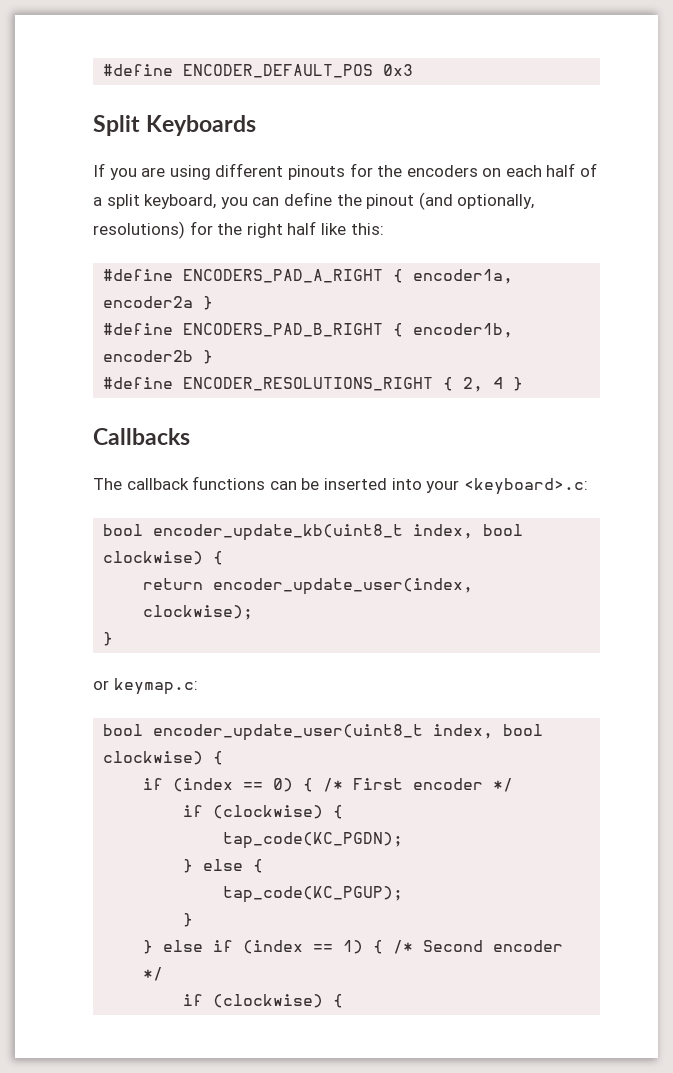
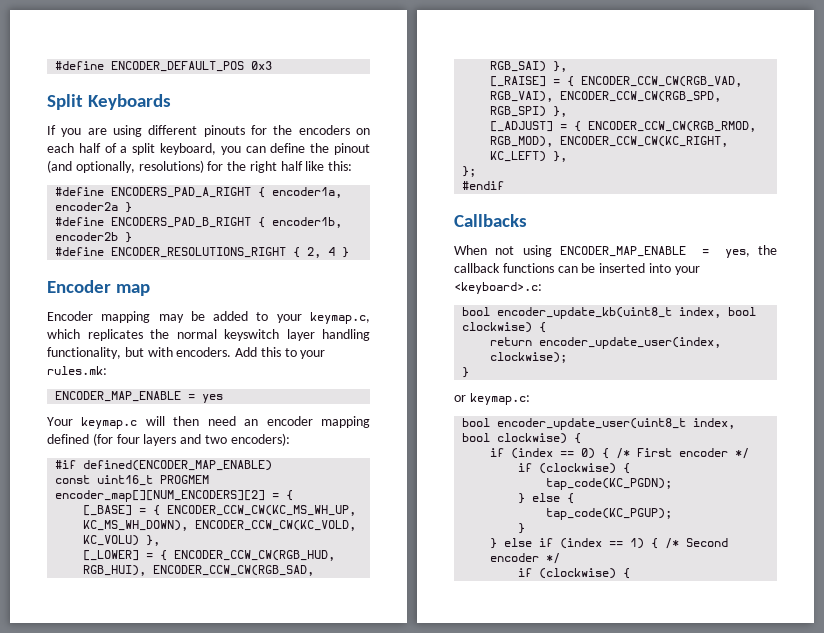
[93,428,190,445] [93,478,122,490] Callbacks // The -> [47,280,151,296] [47,311,370,324] [47,329,370,341] [47,347,326,359] [47,366,107,375] [55,391,224,403] [47,416,370,429] [47,433,290,446] [55,460,273,471] [55,475,210,486] [55,490,294,502] [83,505,357,516] [83,520,357,531] [83,535,161,546] [83,550,336,561] [83,565,315,576] [490,61,568,72] [490,76,743,87] [490,91,722,102] [490,106,568,117] [490,121,757,132] [490,136,729,147] [490,151,568,162] [462,166,477,177] [462,181,505,190] [454,214,527,227] [454,245,777,258] Encoder map // Encoder mapping may be added to your keymap.c, which replicates the normal keyswitch layer handling functionality, but with encoders. Add this to your rules.mk: // ENCODER_MAP_ENABLE = yes // Your keymap.c will then need an encoder mapping defined (for four layers and two encoders): // #if defined(ENCODER_MAP_ENABLE) // const uint16_t PROGMEM encoder_map[][NUM_ENCODERS][2] = { // [_BASE] = { ENCODER_CCW_CW(KC_MS_WH_UP, KC_MS_WH_DOWN), ENCODER_CCW_CW(KC_VOLD, KC_VOLU) }, // [_LOWER] = { ENCODER_CCW_CW(RGB_HUD, RGB_HUI), ENCODER_CCW_CW(RGB_SAD, RGB_SAI) }, // [_RAISE] = { ENCODER_CCW_CW(RGB_VAD, RGB_VAI), ENCODER_CCW_CW(RGB_SPD, RGB_SPI) }, // [_ADJUST] = { ENCODER_CCW_CW(RGB_RMOD, RGB_MOD), ENCODER_CCW_CW(KC_RIGHT, KC_LEFT) }, // }; // #endif // Callbacks // When not using ENCODER_MAP_ENABLE = yes, the

